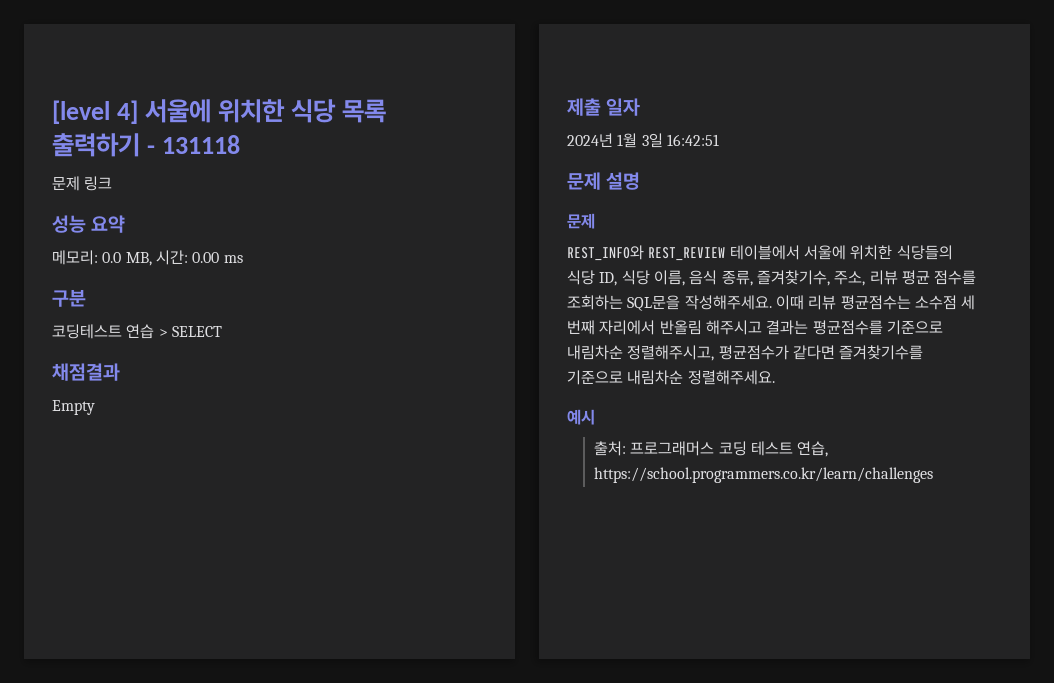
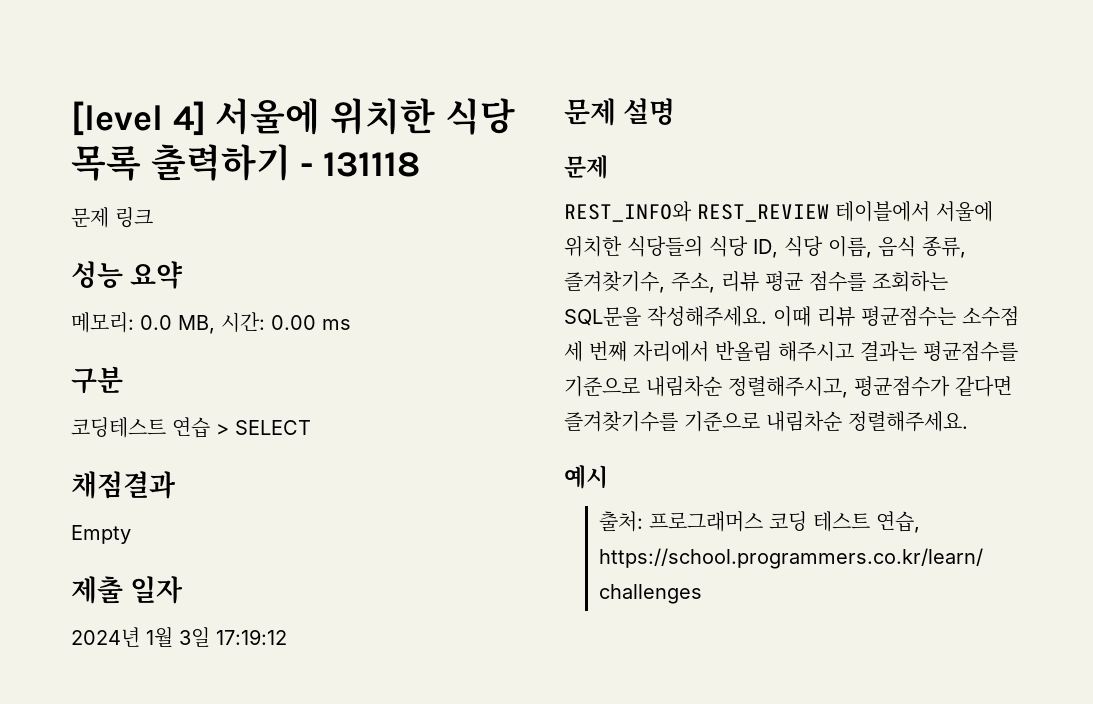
[666,134,719,146] 16:42:51 -> [216,629,287,645] 17:19:12

